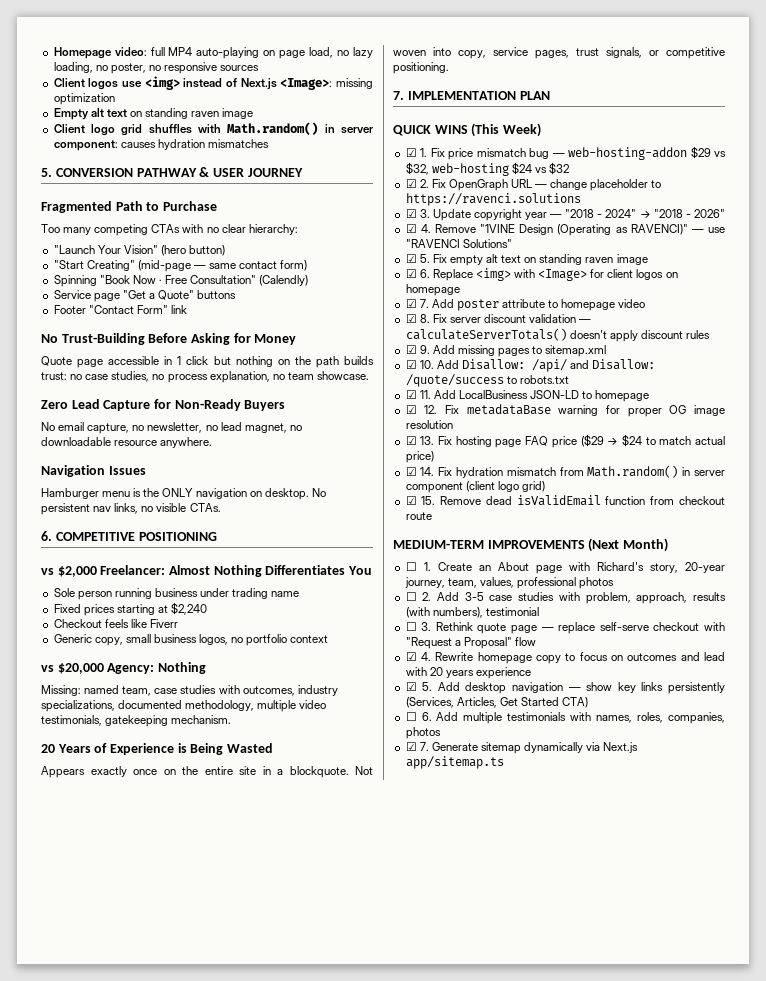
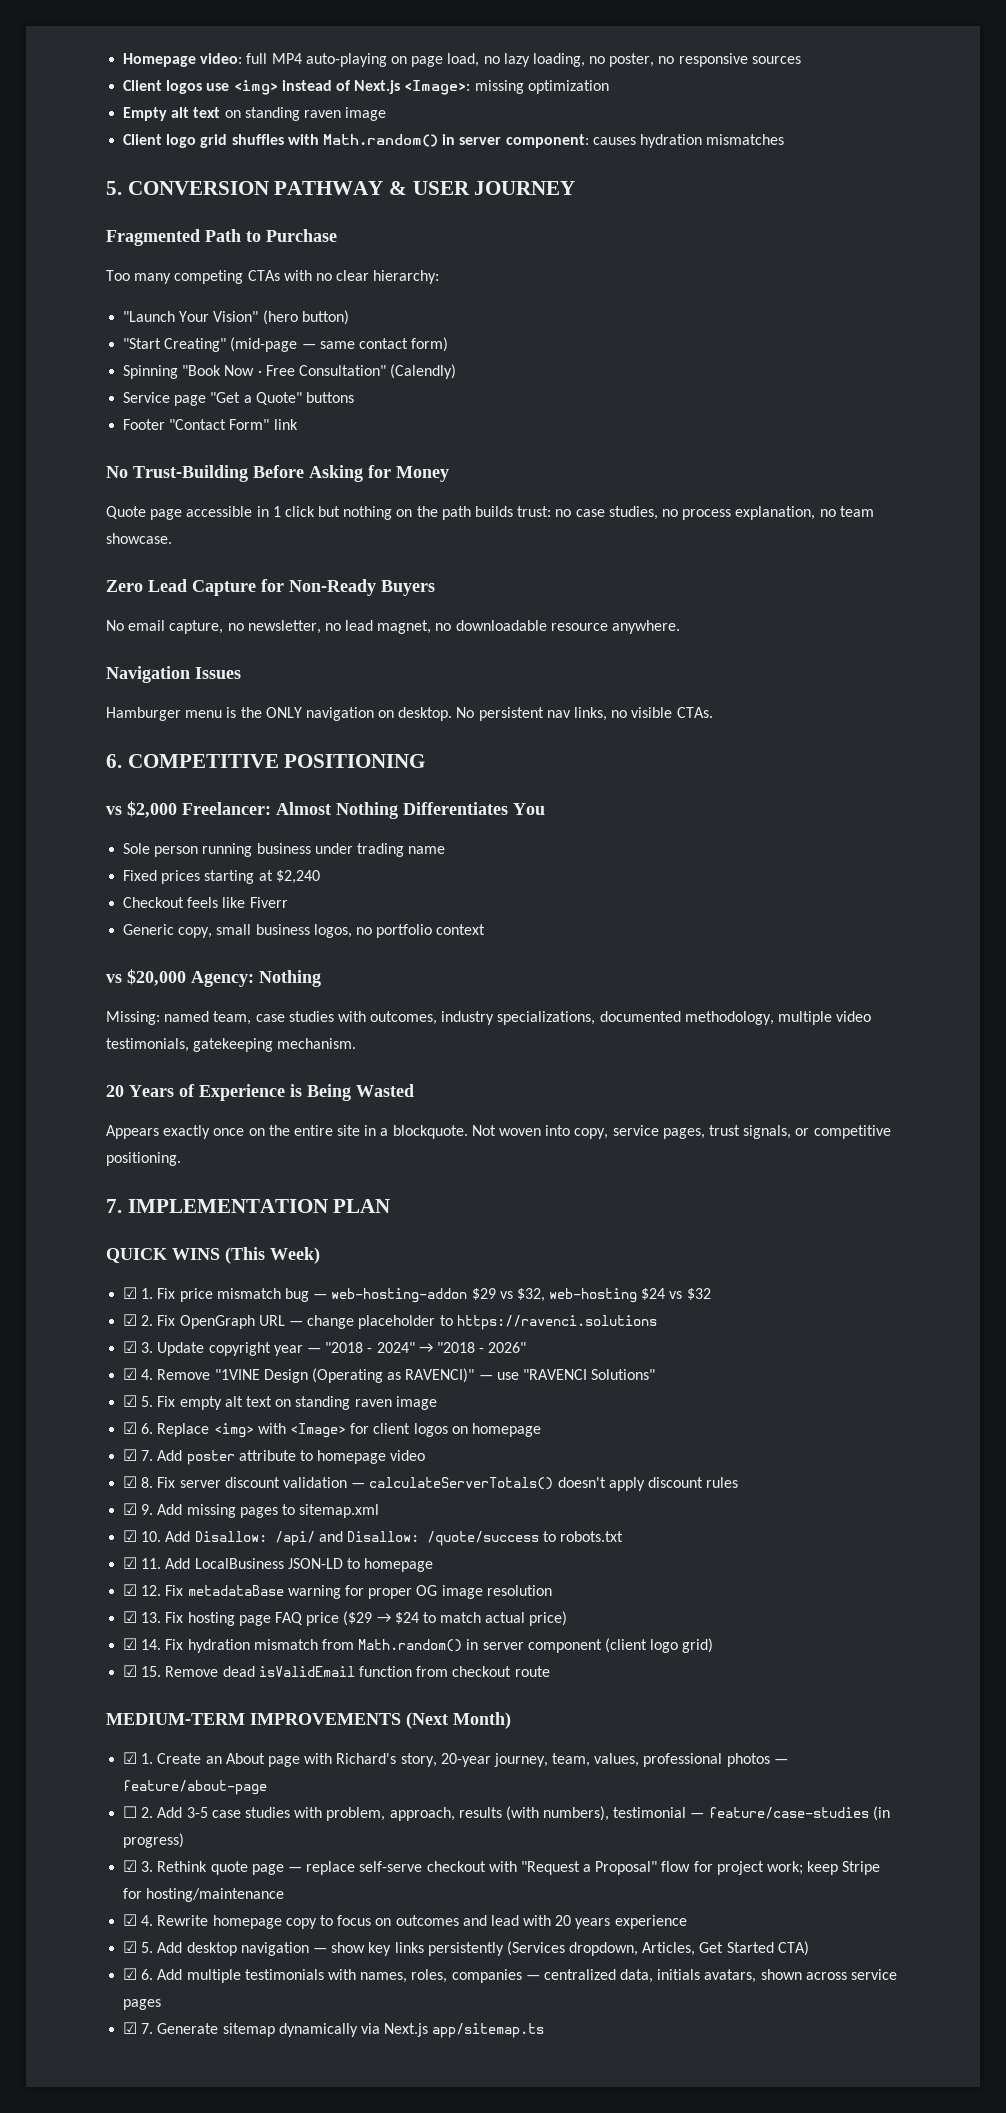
[405,562,417,571] ☐ -> [123,1752,138,1764] ☑
(615, 583) none -> [773,1759,788,1764] [123,1780,268,1795] — feature/about-page
[405,622,417,631] // ☐ -> [690,1806,890,1821] [123,1833,185,1848] [123,1860,138,1872] — feature/case-studies (in progress) // ☑
(536, 641) none -> [693,1861,881,1875] [123,1888,285,1902] for project work; keep Stripe for hosting/maintenance
[405,697,454,708] (Services, -> [506,1941,639,1956] (Services dropdown,
[405,712,417,721] ☐ -> [123,1968,138,1980] ☑
[668,712,725,724] [405,727,441,739] companies, photos -> [451,1969,898,1983] [123,1999,162,2010] companies — centralized data, initials avatars, shown across service pages

